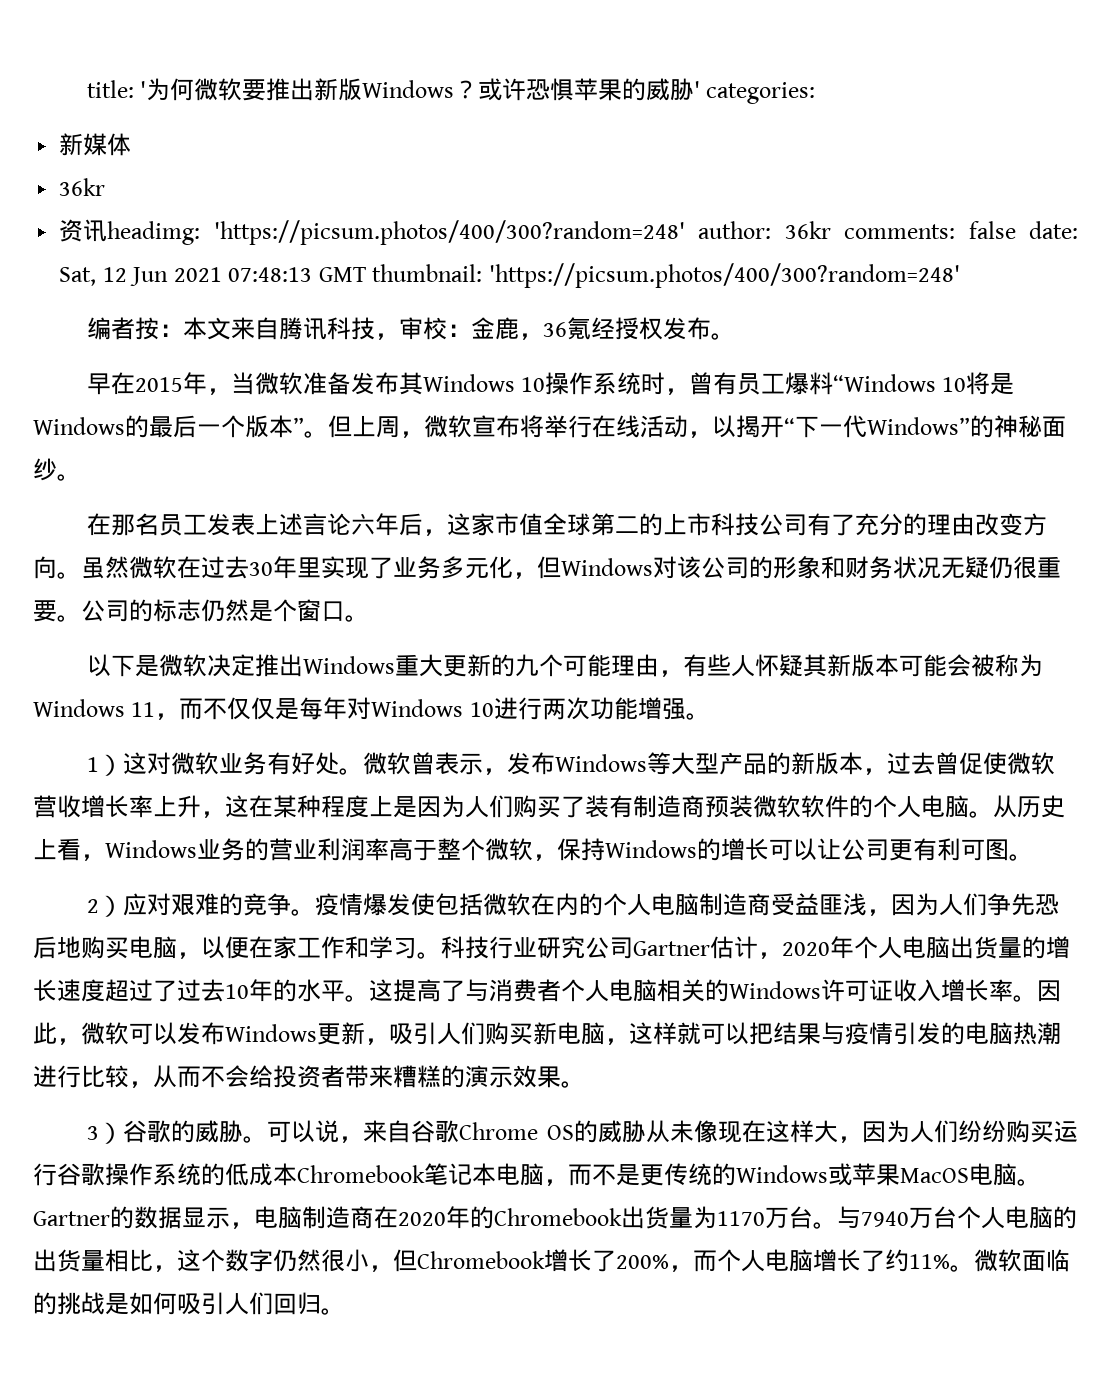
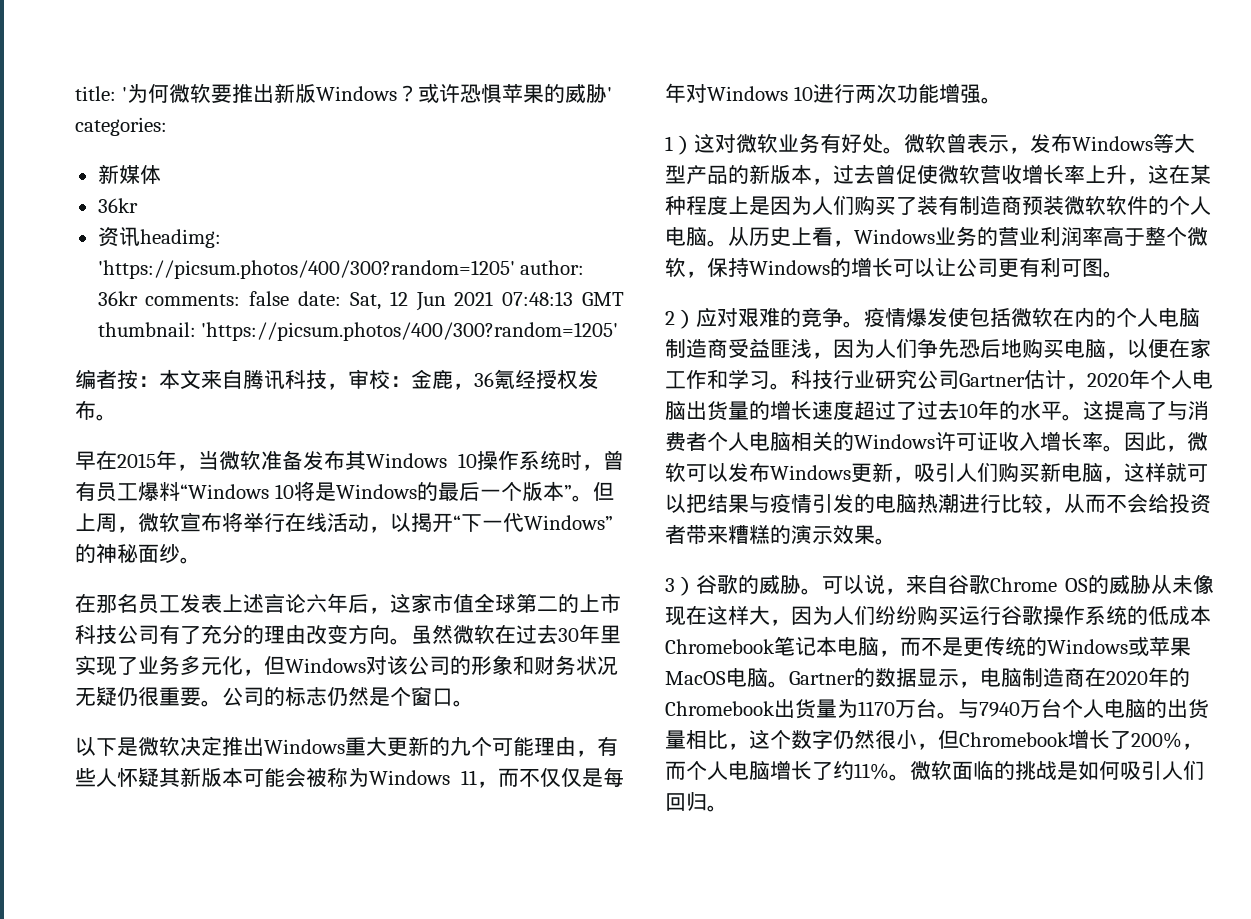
[213,220,685,245] 'https://picsum.photos/400/300?random=248' -> [97,260,515,279] 'https://picsum.photos/400/300?random=1205'
[488,263,960,288] 'https://picsum.photos/400/300?random=248' -> [201,322,619,341] 'https://picsum.photos/400/300?random=1205'

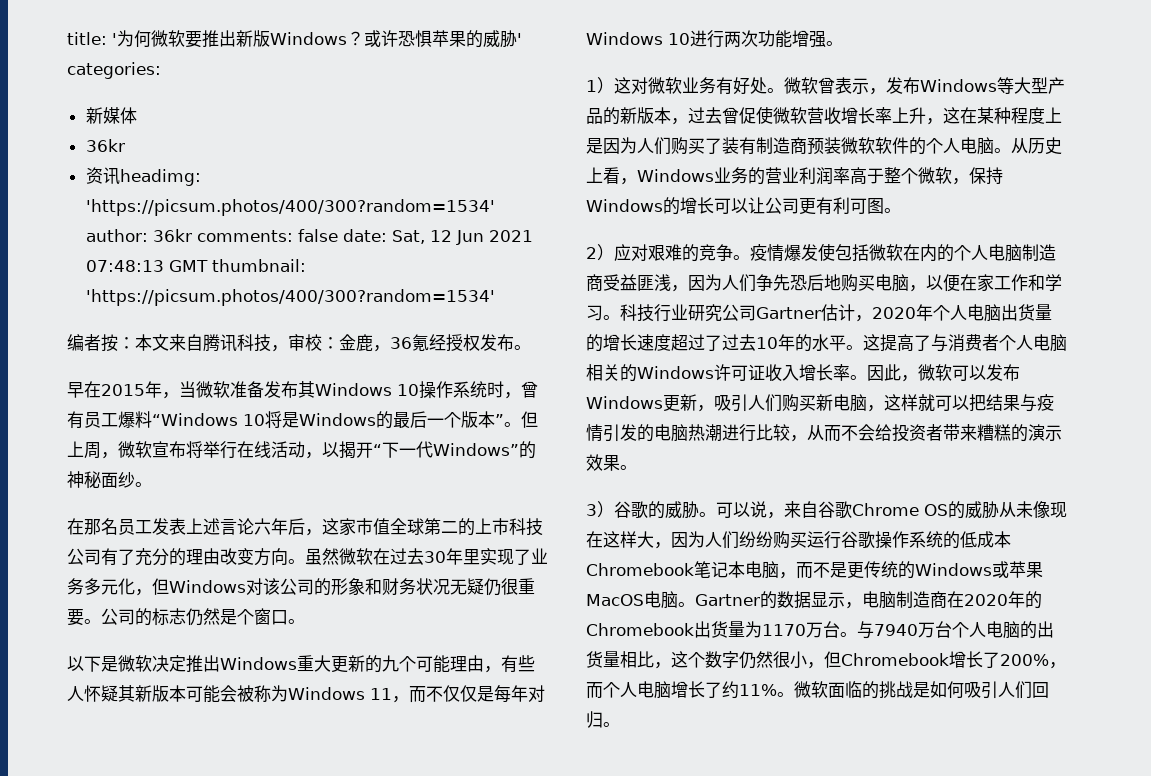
[97,260,515,279] 'https://picsum.photos/400/300?random=1205' -> [85,199,495,216] 'https://picsum.photos/400/300?random=1534'
[201,322,619,341] 'https://picsum.photos/400/300?random=1205' -> [85,289,495,306] 'https://picsum.photos/400/300?random=1534'

